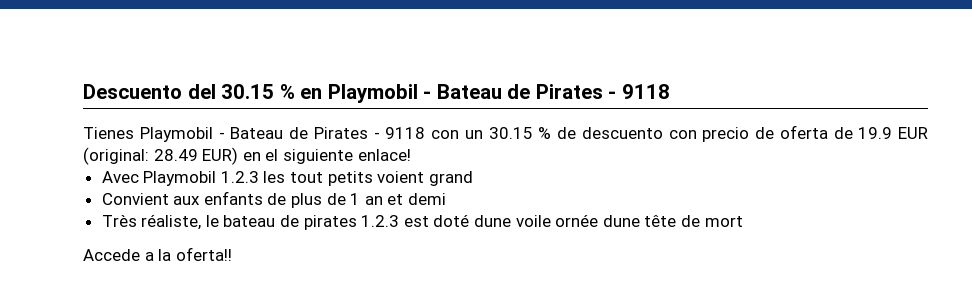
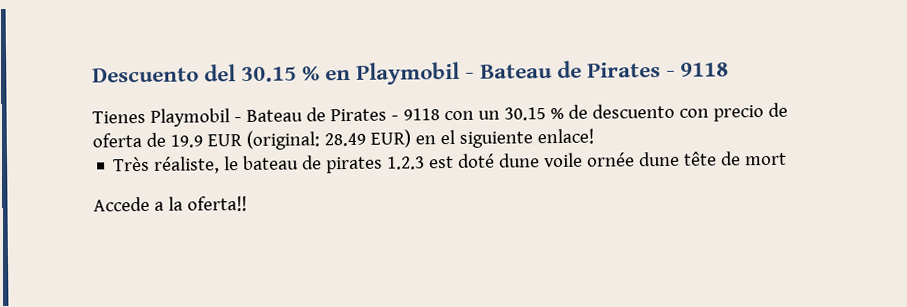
[101,171,473,186] [101,191,447,208] // Avec Playmobil 1.2.3 les tout petits voient grand // Convient aux enfants de plus de 1 an et demi -> (594, 136) none

